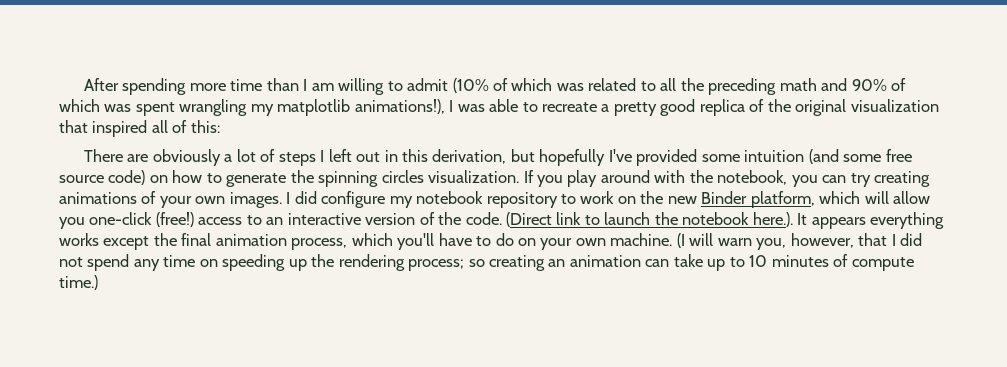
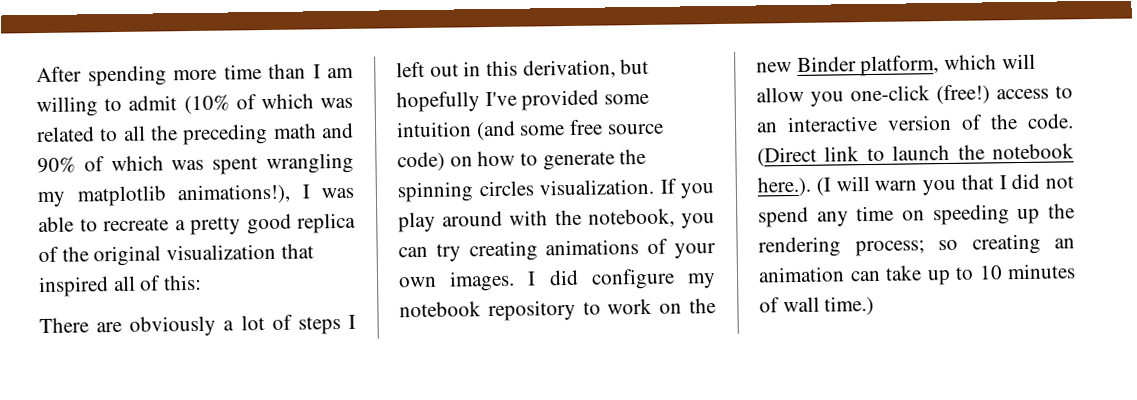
[797,212,945,229] [59,233,673,250] It appears everything works except the final animation process, which you'll have to do on your own machine. -> (811, 186) none
[756,233,854,250] you, however, -> [922,179,956,196] you
[851,257,914,271] compute -> [782,296,820,313] wall

